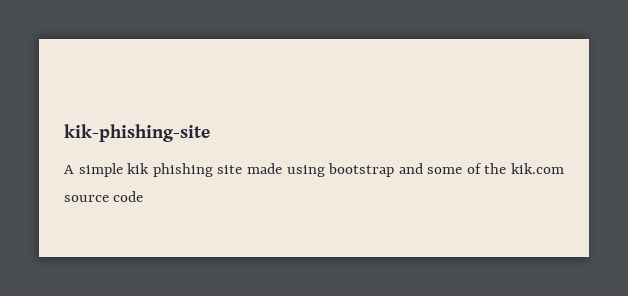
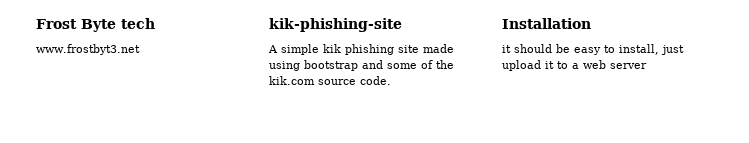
(64, 133) none -> [36,18,155,32] [36,44,140,55] Frost Byte tech // www.frostbyt3.net //
[113,191,144,202] code -> [360,76,391,85] [502,18,591,29] [502,44,684,55] [502,60,647,71] code. // Installation // it should be easy to install, just upload it to a web server

